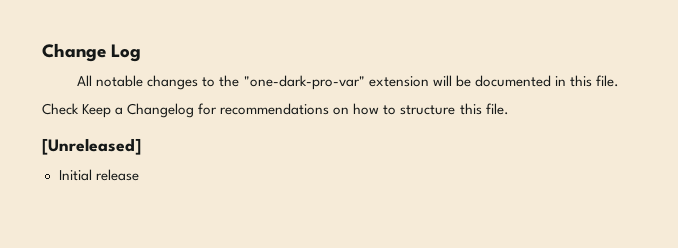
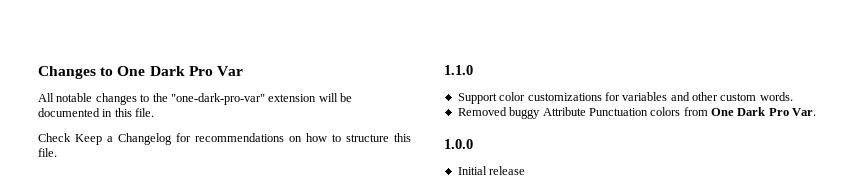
[42,43,142,62] Change Log -> [38,66,243,79] Changes to One Dark Pro Var
[42,138,141,155] [Unreleased] -> [444,65,473,75] [457,92,793,104] [457,107,817,119] [444,139,473,149] 1.1.0 // Support color customizations for variables and other custom words. // Removed buggy Attribute Punctuation colors from One Dark Pro Var. // 1.0.0

